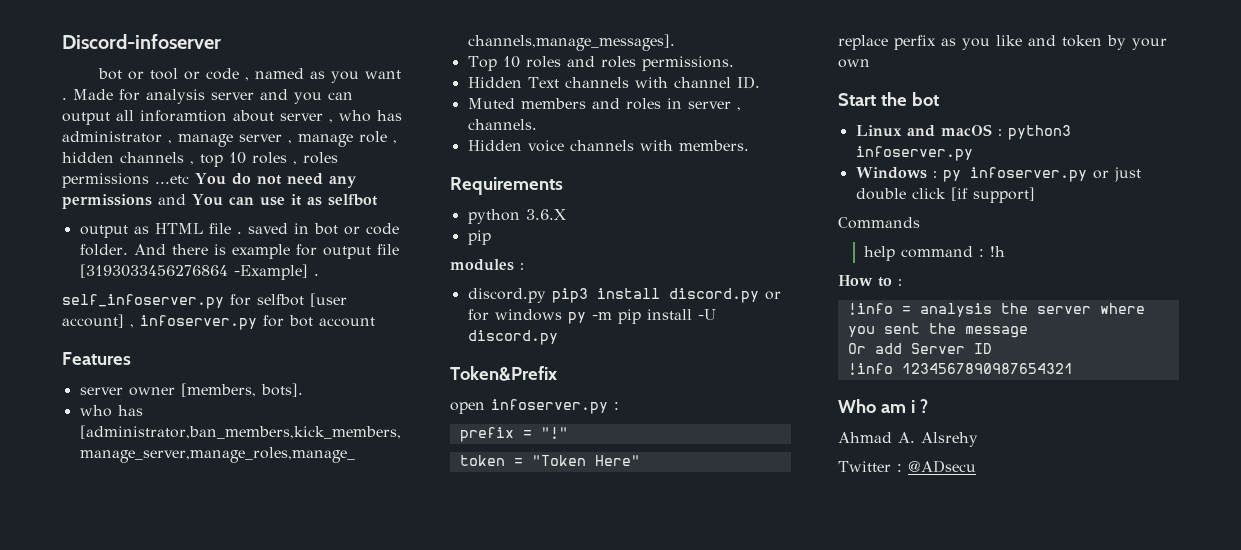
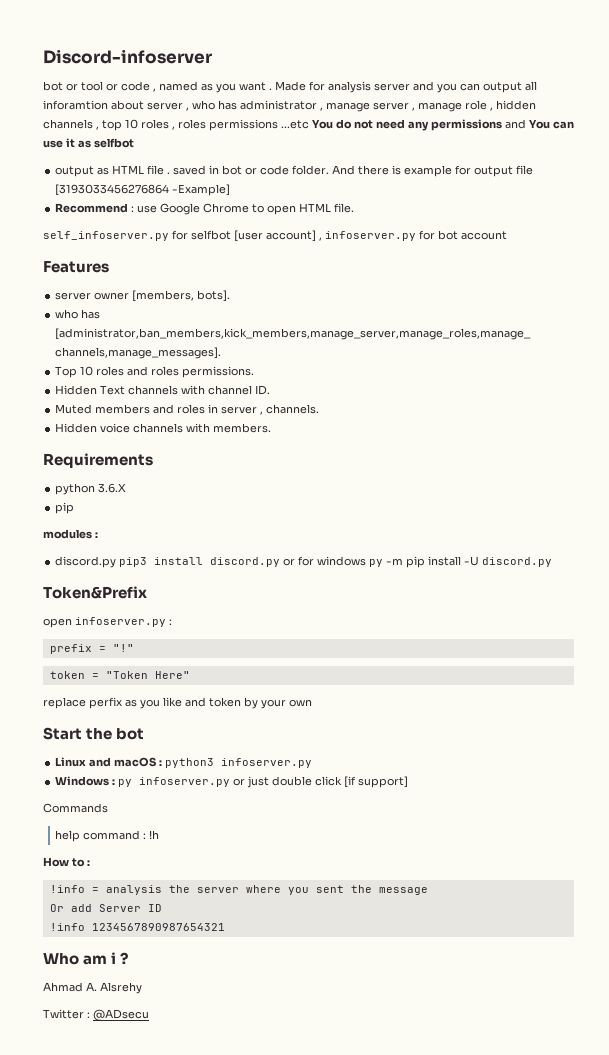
[313,273,319,276] . -> [55,203,355,215] // Recommend : use Google Chrome to open HTML file.

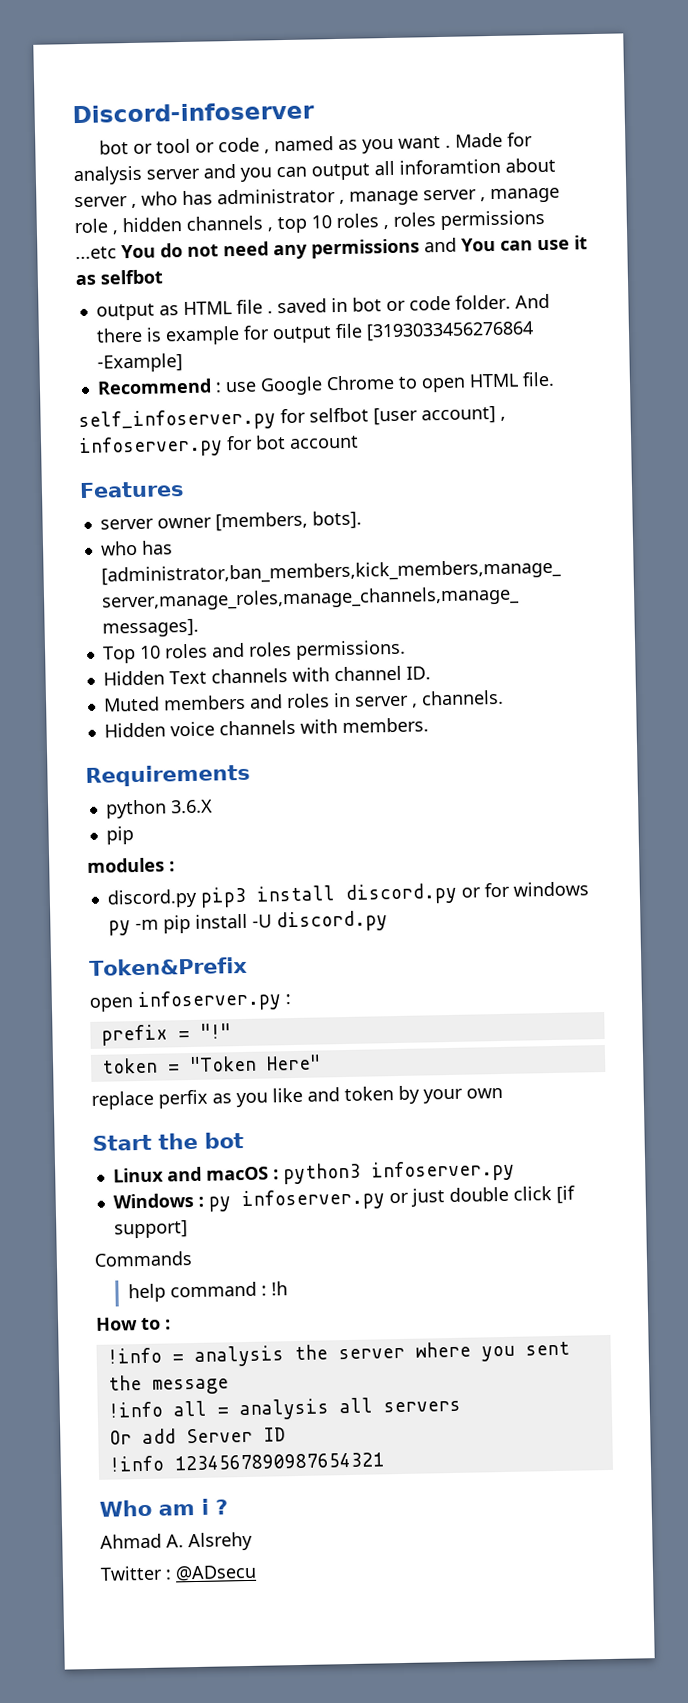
(428, 891) none -> [107,1397,461,1421] // !info all = analysis all servers

